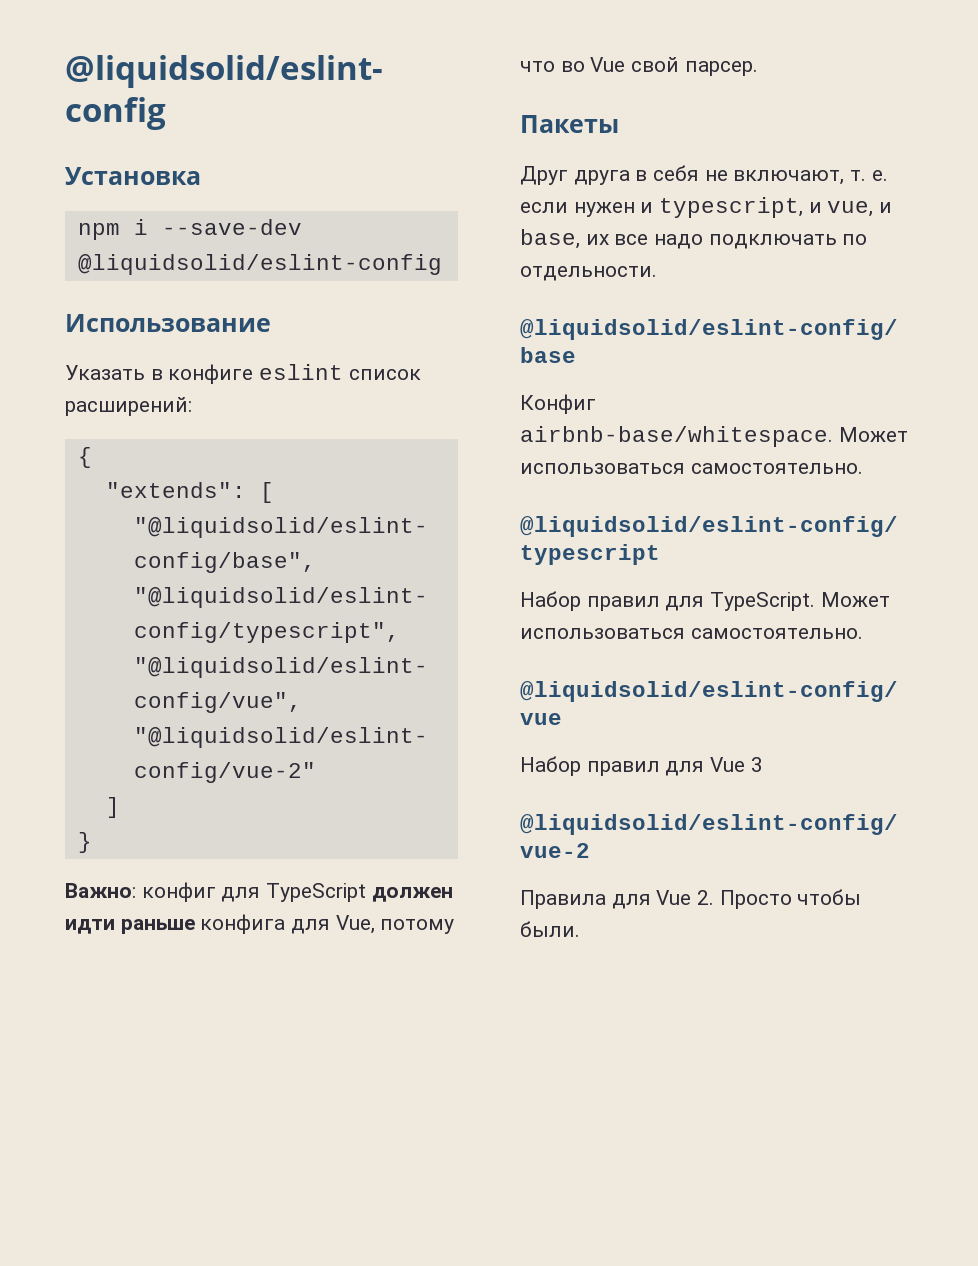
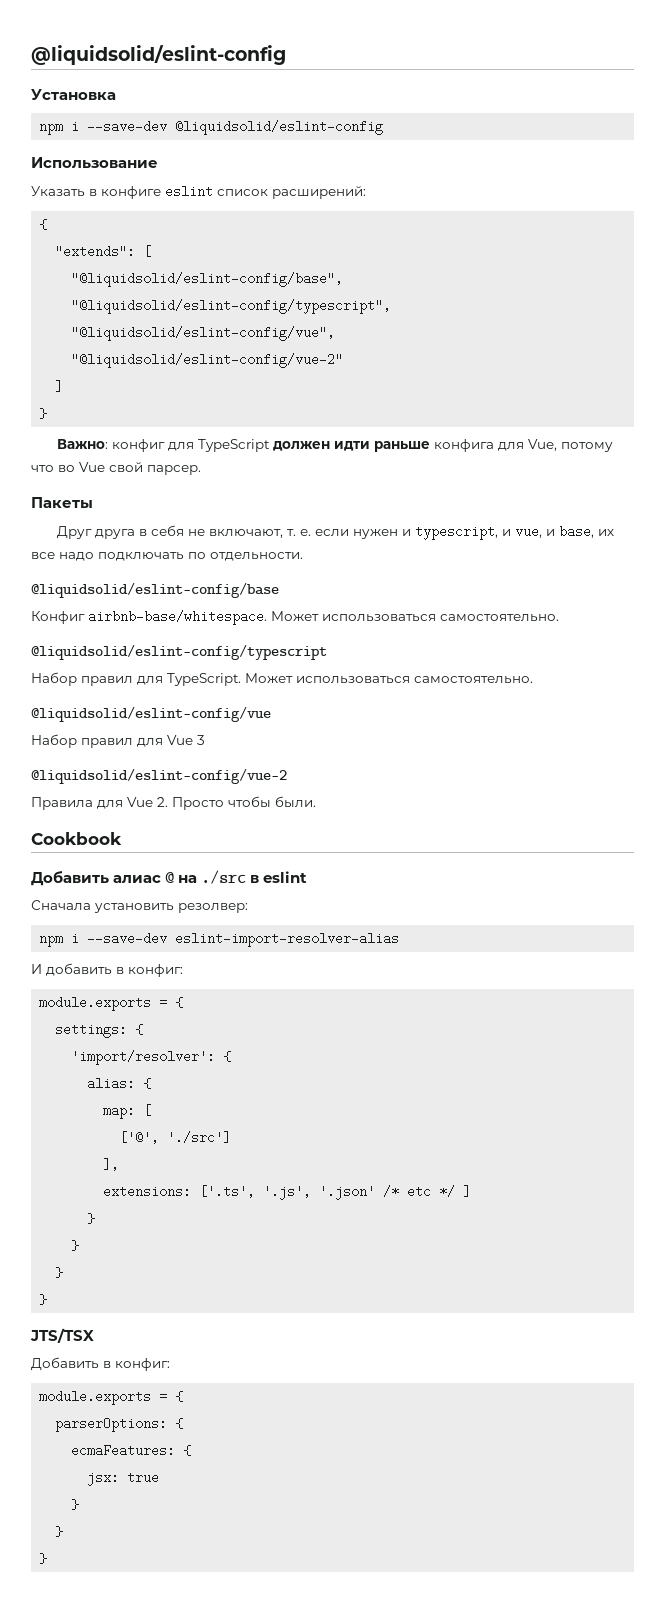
(580, 929) none -> [31,832,122,845] [31,870,308,886] [31,900,248,913] [39,932,400,947] [31,963,183,977] [39,996,184,1011] [55,1023,144,1038] [71,1050,232,1065] [87,1077,152,1090] [103,1104,152,1119] [119,1131,232,1144] [103,1158,120,1171] [103,1185,472,1200] [87,1213,96,1224] [71,1240,80,1251] [55,1267,64,1278] [39,1294,48,1305] [30,1328,94,1343] [31,1357,170,1371] [39,1390,184,1405] [55,1417,184,1432] [71,1444,192,1457] [87,1471,160,1486] [71,1499,80,1510] [55,1526,64,1537] [39,1553,48,1564] // Cookbook // Добавить алиас @ на ./src в eslint // Сначала установить резолвер: // npm i --save-dev eslint-import-resolver-alias // И добавить в конфиг: // module.exports = { // settings: { // 'import/resolver': { // alias: { // map: [ // ['@', './src'] // ], // extensions: ['.ts', '.js', '.json' /* etc */ ] // } // } // } // } // JTS/TSX // Добавить в конфиг: // module.exports = { // parserOptions: { // ecmaFeatures: { // jsx: true // } // } // }

